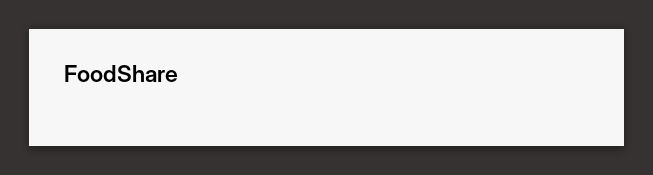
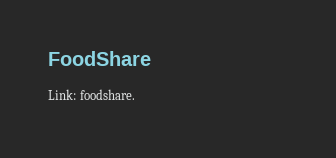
(178, 73) none -> [48,89,135,100] // Link: foodshare.

